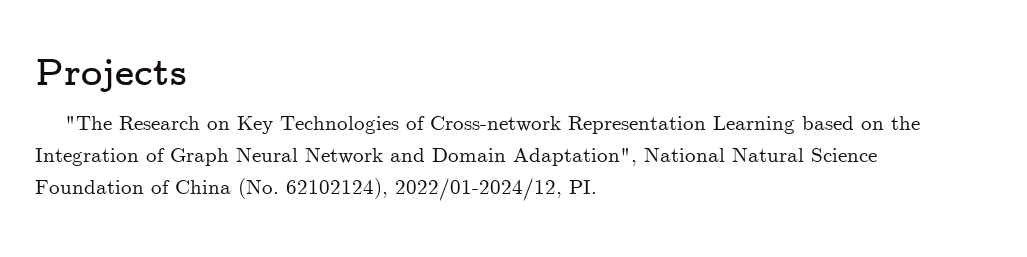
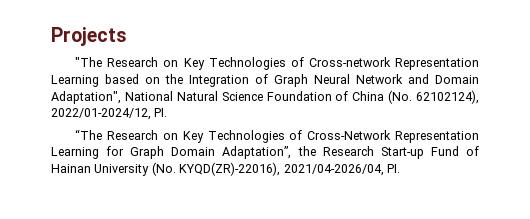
(597, 187) none -> [75,129,479,143] [51,146,479,159] [51,162,400,176] // “The Research on Key Technologies of Cross-Network Representation Learning for Graph Domain Adaptation”, the Research Start-up Fund of Hainan University (No. KYQD(ZR)-22016), 2021/04-2026/04, PI.

